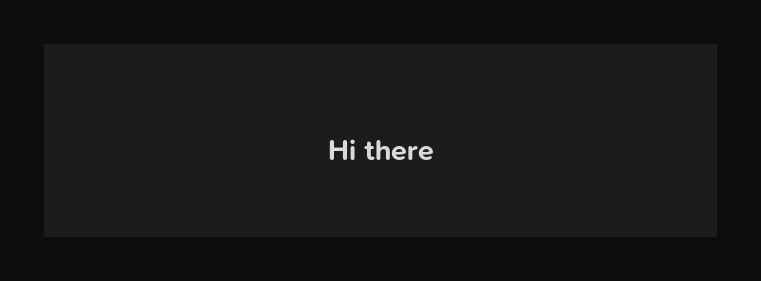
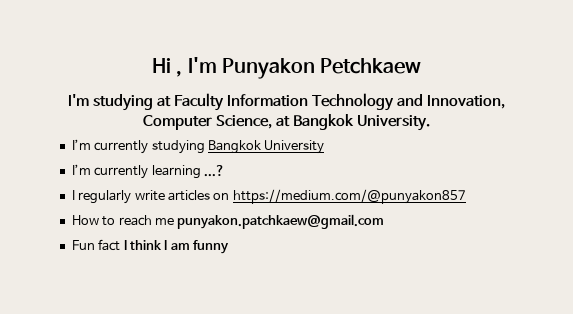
[363,140,434,161] there -> [176,57,422,79] [68,93,505,111] [143,114,430,131] [71,139,325,154] [71,164,225,179] [71,189,466,204] [71,214,385,229] [71,239,229,254] , I'm Punyakon Petchkaew // I'm studying at Faculty Information Technology and Innovation, Computer Science, at Bangkok University. // I’m currently studying Bangkok University // I’m currently learning ...? // I regularly write articles on https://medium.com/@punyakon857 // How to reach me punyakon.patchkaew@gmail.com // Fun fact I think I am funny

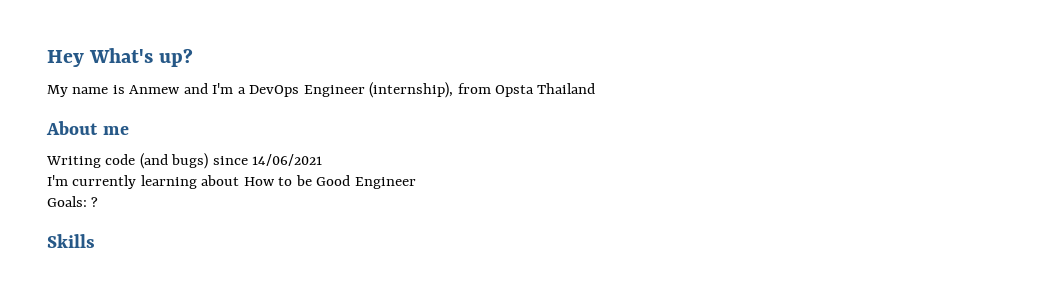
[151,57,422,79] [68,93,505,111] [143,114,430,131] [71,139,325,154] [71,164,225,179] [71,189,466,204] [71,214,385,229] [71,239,229,254] Hi , I'm Punyakon Petchkaew // I'm studying at Faculty Information Technology and Innovation, Computer Science, at Bangkok University. // I’m currently studying Bangkok University // I’m currently learning ...? // I regularly write articles on https://medium.com/@punyakon857 // How to reach me punyakon.patchkaew@gmail.com // Fun fact I think I am funny -> [47,48,194,67] [47,82,596,98] [46,121,129,135] [46,153,323,169] [47,175,416,189] [47,196,99,207] [47,234,95,248] Hey What's up? // My name is Anmew and I'm a DevOps Engineer (internship), from Opsta Thailand // About me // Writing code (and bugs) since 14/06/2021 // I'm currently learning about How to be Good Engineer // Goals: ? // Skills

